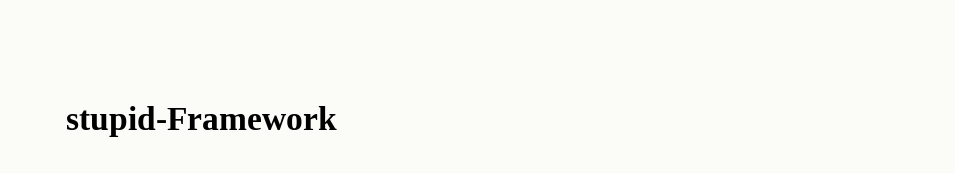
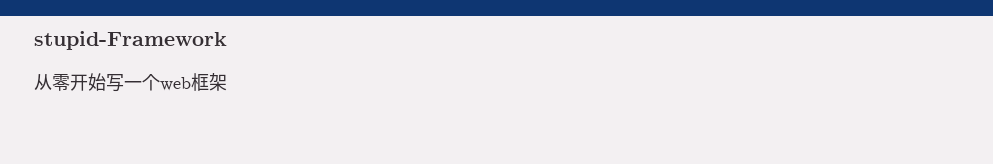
(337, 121) none -> [34,73,227,92] // 从零开始写一个web框架

